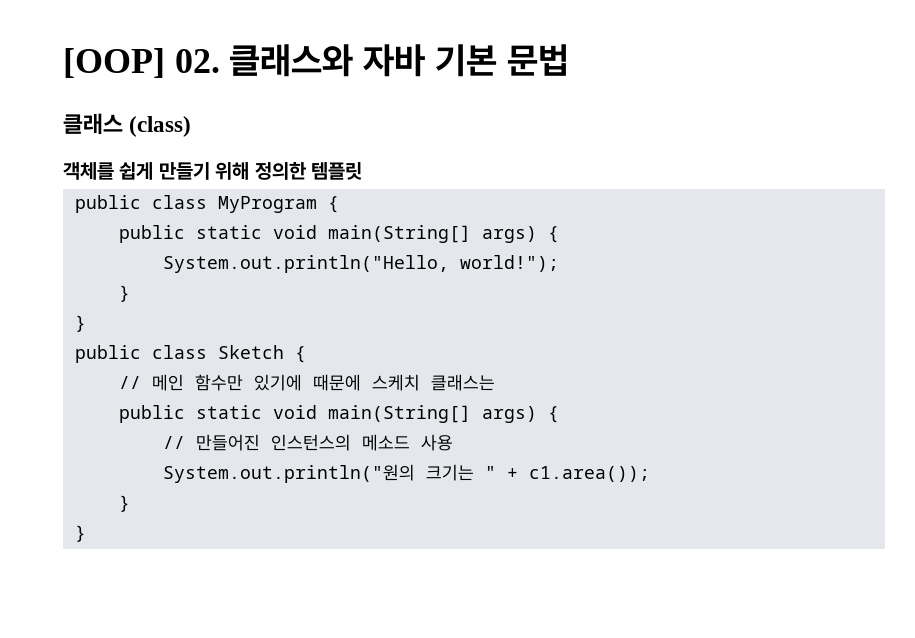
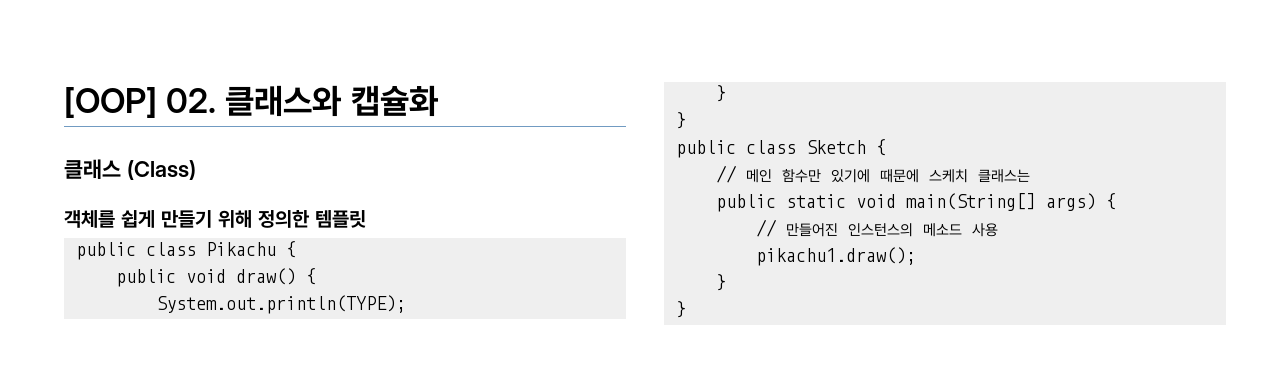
[363,44,569,77] 자바 기본 문법 -> [350,85,439,117] 캡슐화
[129,116,192,137] (class) -> [126,160,196,180] (Class)
[218,196,317,213] MyProgram -> [206,242,276,256] Pikachu
[196,225,559,243] [163,255,559,273] static void main(String[] args) { // System.out.println("Hello, world!"); -> [186,268,316,285] [156,295,406,314] void draw() { // System.out.println(TYPE);
[163,464,650,483] System.out.println("원의 크기는 " + c1.area()); -> [756,247,916,266] pikachu1.draw();

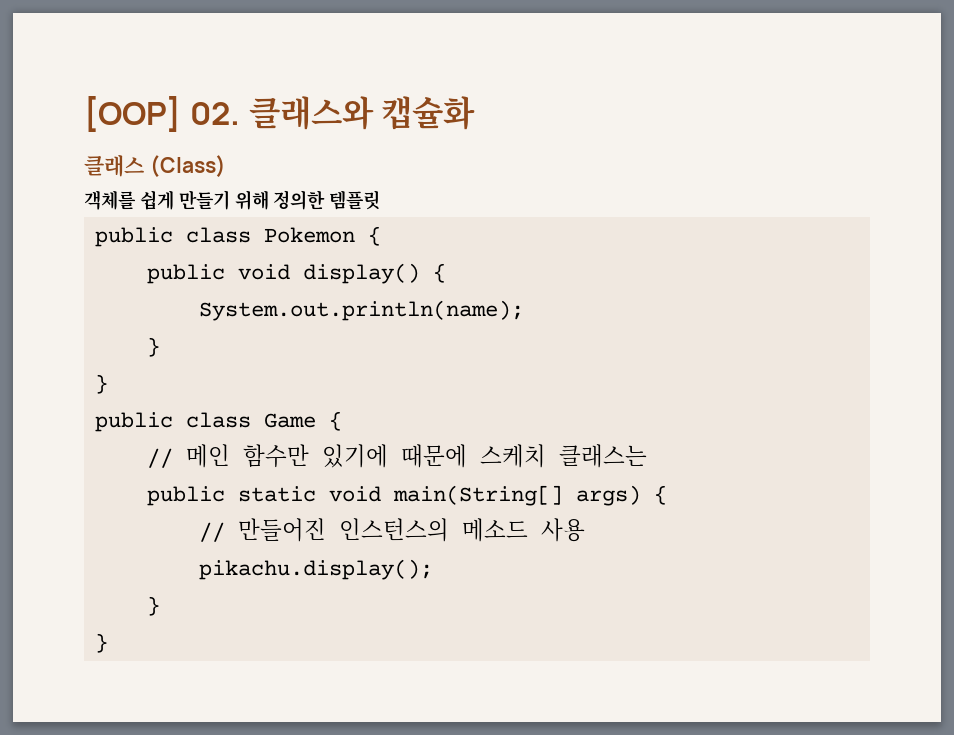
[206,242,276,256] Pikachu -> [263,227,355,243] Pokemon
[236,268,316,285] [156,295,406,314] draw() { // System.out.println(TYPE); -> [302,263,446,284] [198,300,524,321] display() { // System.out.println(name);
[806,140,866,154] Sketch -> [263,413,316,428] Game
[756,247,916,266] pikachu1.draw(); -> [198,559,433,580] pikachu.display();

